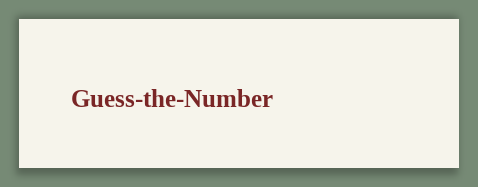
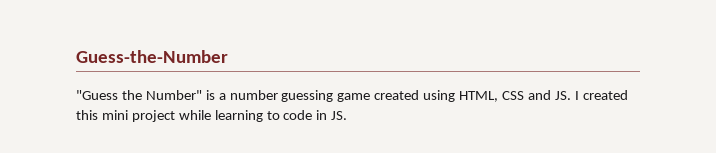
(273, 98) none -> [76,90,628,102] [76,110,348,122] // "Guess the Number" is a number guessing game created using HTML, CSS and JS. I created this mini project while learning to code in JS.

